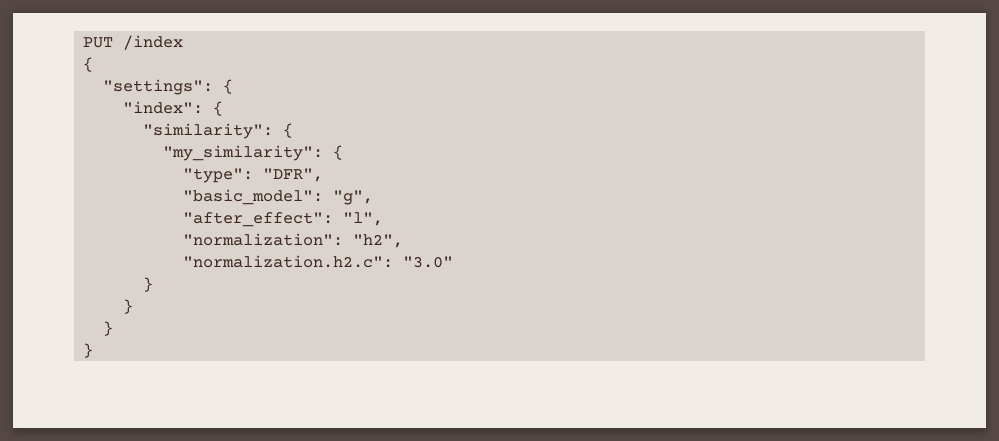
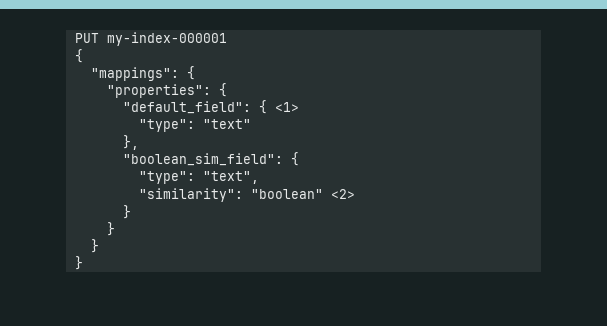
[122,35,183,50] [82,57,93,72] [102,79,233,95] [122,101,223,116] [142,123,293,139] [162,145,343,161] [182,168,323,183] [182,189,373,205] [182,212,383,227] [182,233,403,248] [182,255,453,268] /index // { // "settings": { // "index": { // "similarity": { // "my_similarity": { // "type": "DFR", // "basic_model": "g", // "after_effect": "l", // "normalization": "h2", // "normalization.h2.c": "3.0" -> [106,32,227,46] [74,49,83,63] [90,66,195,81] [106,83,227,98] [122,100,299,114] [138,119,251,132] [122,135,139,150] [122,152,299,166] [138,171,259,184] [138,188,355,202] my-index-000001 // { // "mappings": { // "properties": { // "default_field": { <1> // "type": "text" // }, // "boolean_sim_field": { // "type": "text", // "similarity": "boolean" <2>

